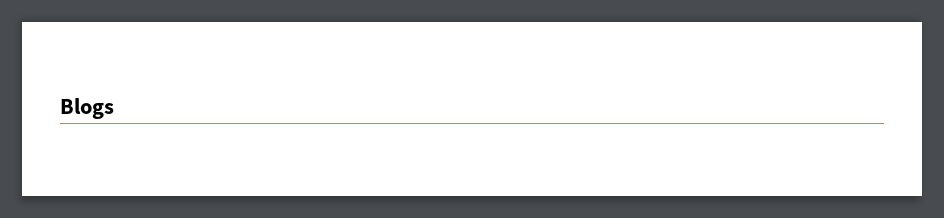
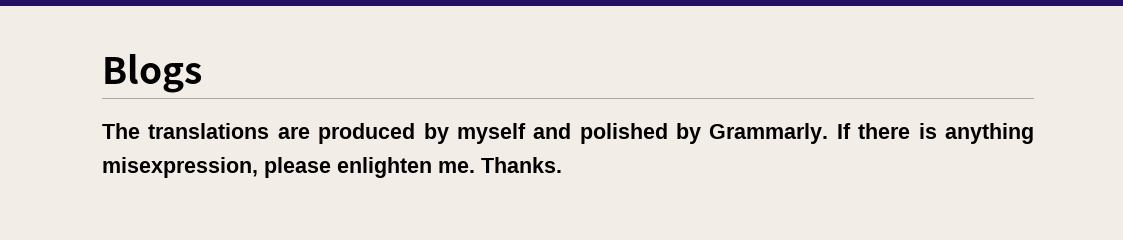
(114, 108) none -> [102,123,1034,144] [102,157,562,178] // The translations are produced by myself and polished by Grammarly. If there is anything misexpression, please enlighten me. Thanks.

